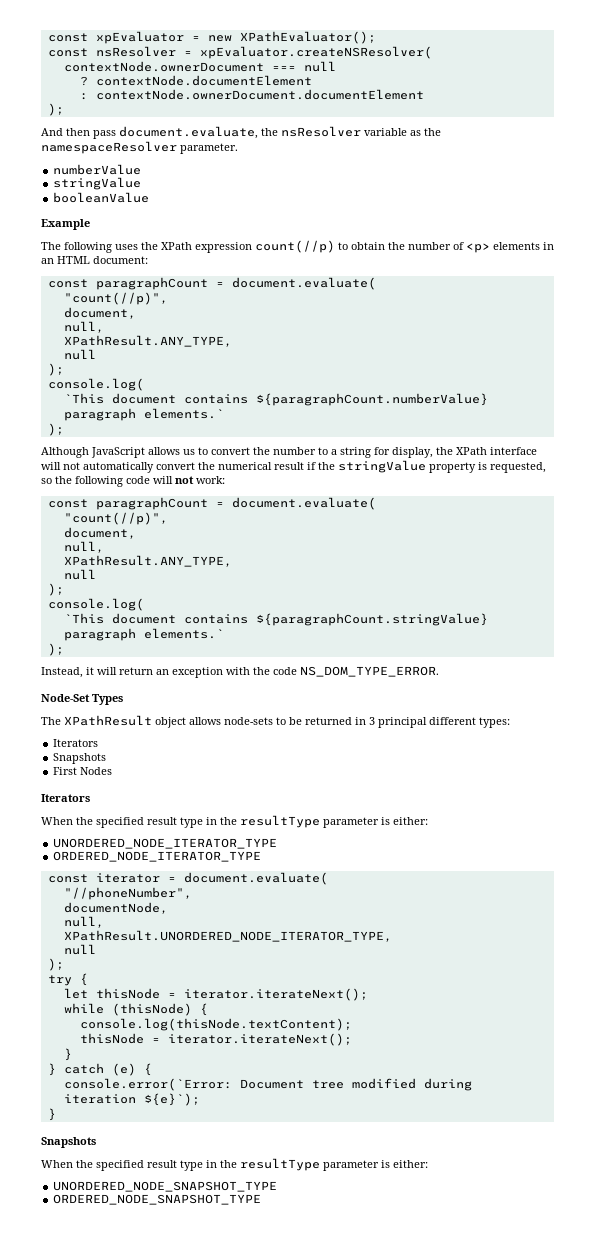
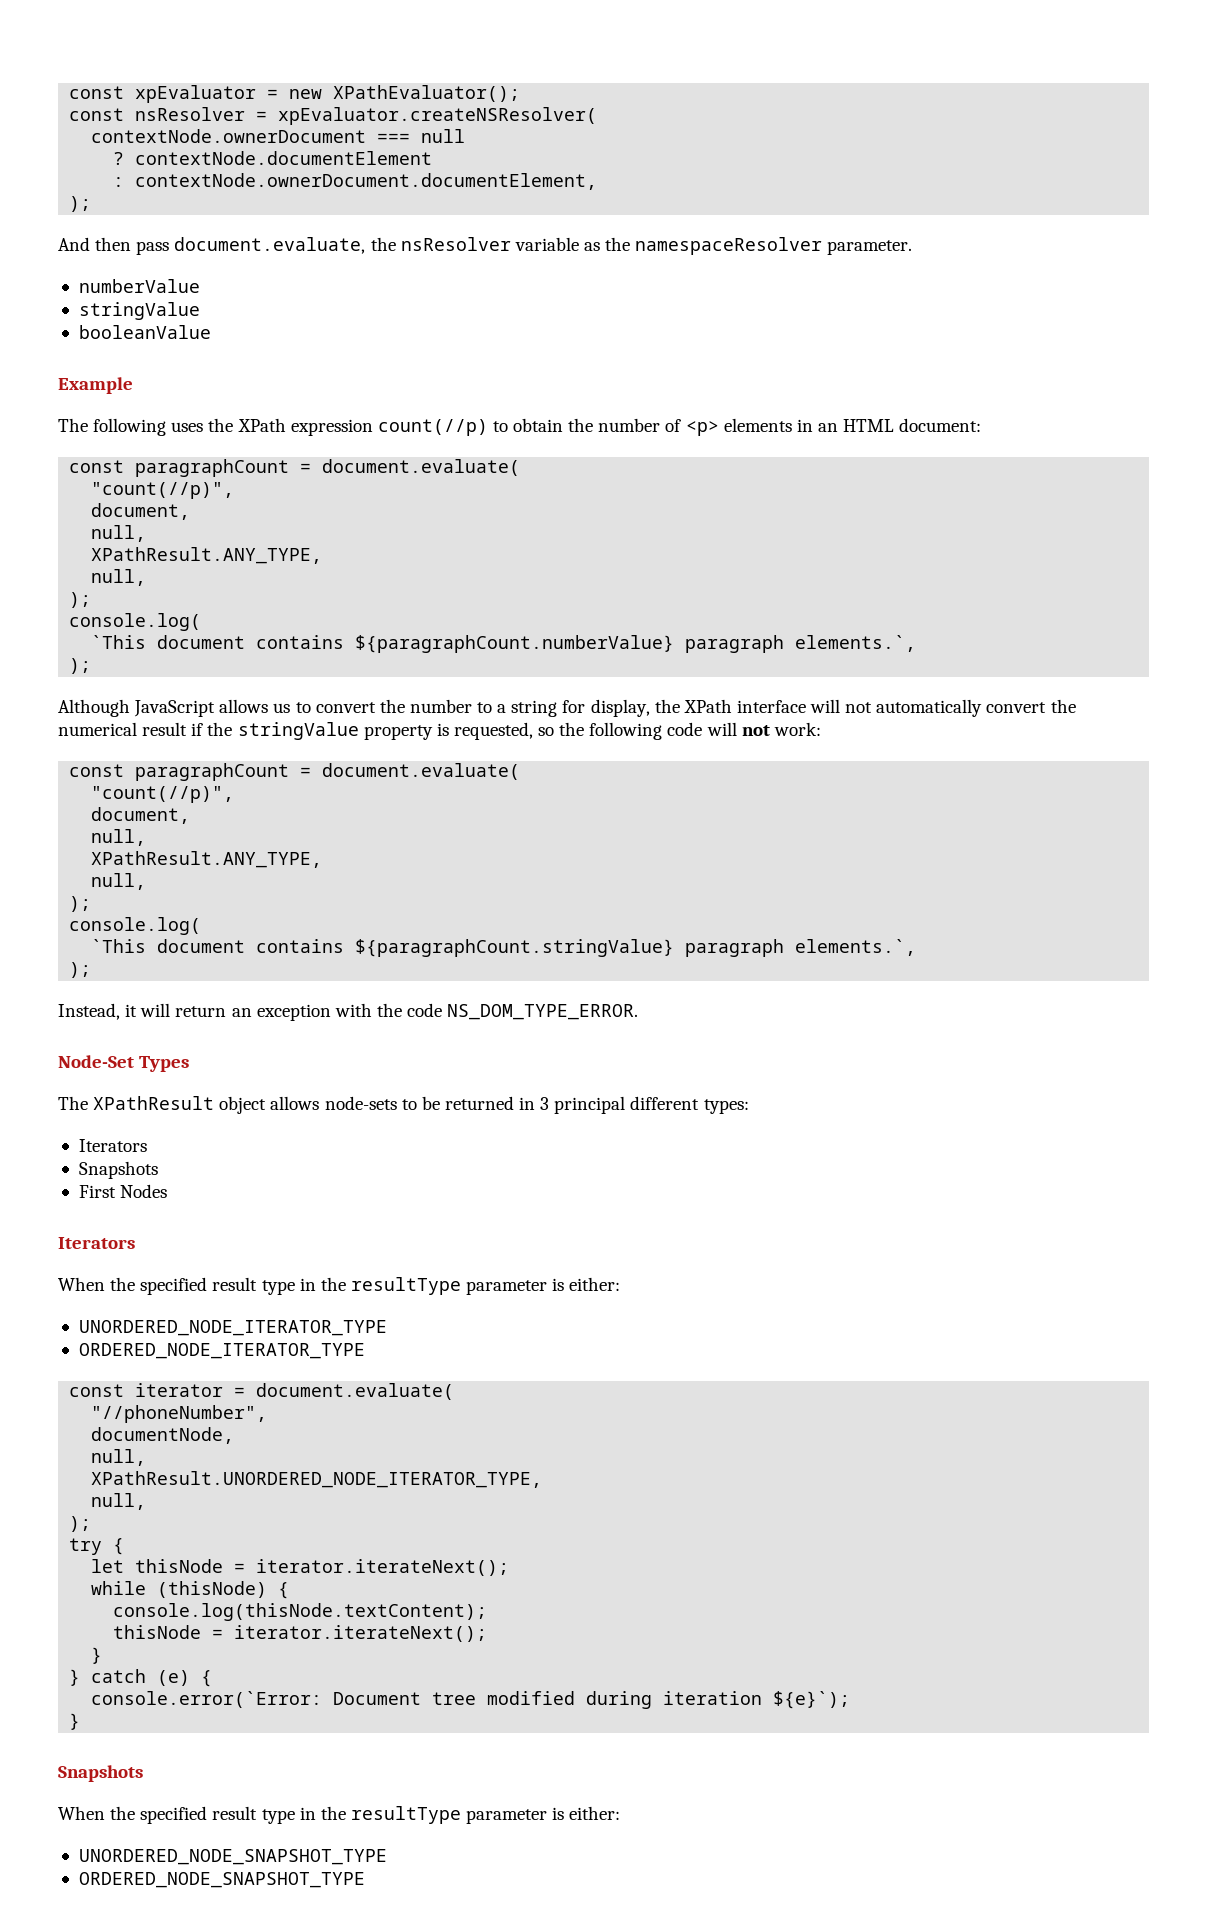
[95,89,424,100] contextNode.ownerDocument.documentElement -> [135,173,598,190] contextNode.ownerDocument.documentElement,
[63,349,96,360] null -> [91,569,147,586] null,
[143,408,224,419] elements.` -> [795,635,917,652] elements.`,
[63,569,96,580] null -> [91,873,147,890] null,
[143,628,224,639] elements.` -> [795,939,917,956] elements.`,
[63,944,96,955] null -> [91,1493,147,1510] null,

